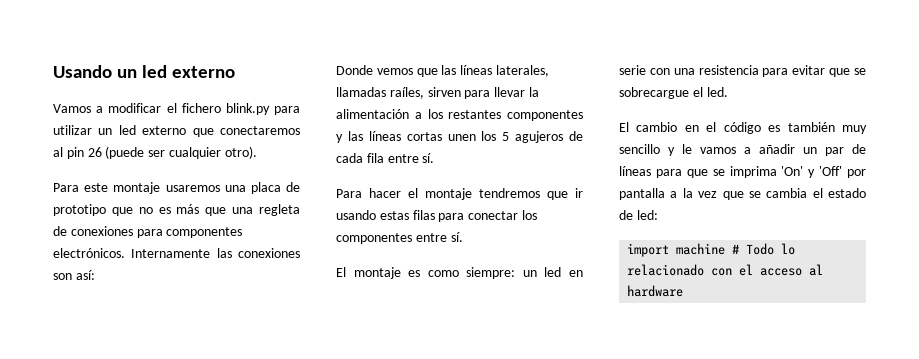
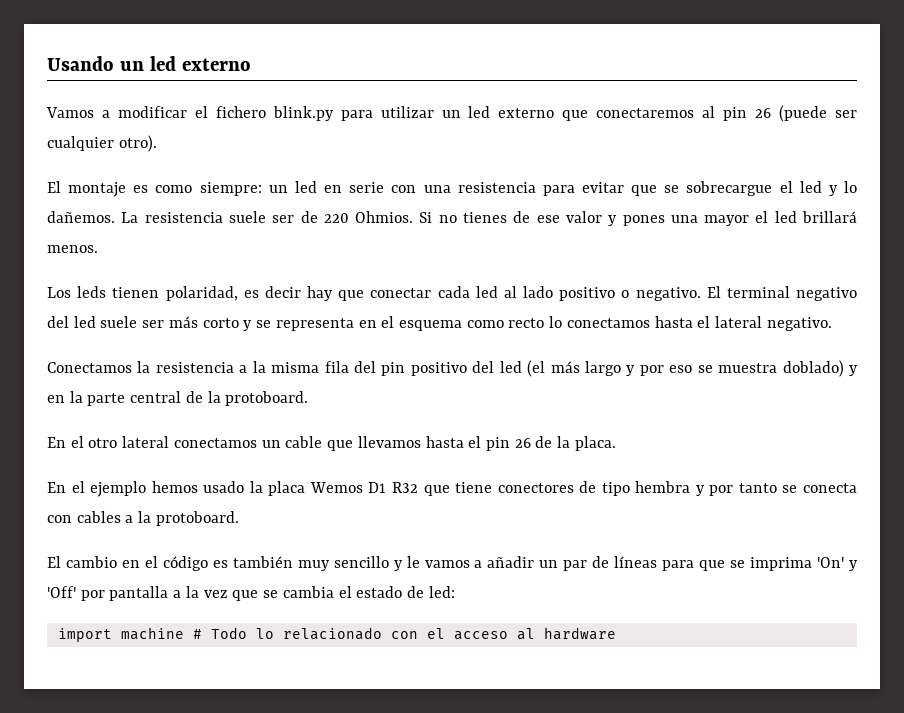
[53,182,300,194] [53,204,300,216] [53,226,243,238] [53,248,300,258] [53,270,95,280] [336,65,549,77] [336,87,539,99] [336,109,583,121] [336,131,583,143] [336,153,435,163] [336,188,583,200] [336,210,537,222] [336,232,463,244] // Para este montaje usaremos una placa de prototipo que no es más que una regleta de conexiones para componentes electrónicos. Internamente las conexiones son así: // Donde vemos que las líneas laterales, llamadas raíles, sirven para llevar la alimentación a los restantes componentes y las líneas cortas unen los 5 agujeros de cada fila entre sí. // Para hacer el montaje tendremos que ir usando estas filas para conectar los componentes entre sí. -> (157, 143) none
[706,87,728,97] led. -> [799,181,857,196] [47,211,857,226] [47,245,98,253] [47,286,857,301] [47,316,832,331] [47,360,859,377] [47,391,309,406] [47,436,616,451] [47,481,857,497] [47,511,239,526] led y lo dañemos. La resistencia suele ser de 220 Ohmios. Si no tienes de ese valor y pones una mayor el led brillará menos. // Los leds tienen polaridad, es decir hay que conectar cada led al lado positivo o negativo. El terminal negativo del led suele ser más corto y se representa en el esquema como recto lo conectamos hasta el lateral negativo. // Conectamos la resistencia a la misma fila del pin positivo del led (el más largo y por eso se muestra doblado) y en la parte central de la protoboard. // En el otro lateral conectamos un cable que llevamos hasta el pin 26 de la placa. // En el ejemplo hemos usado la placa Wemos D1 R32 que tiene conectores de tipo hembra y por tanto se conecta con cables a la protoboard.

